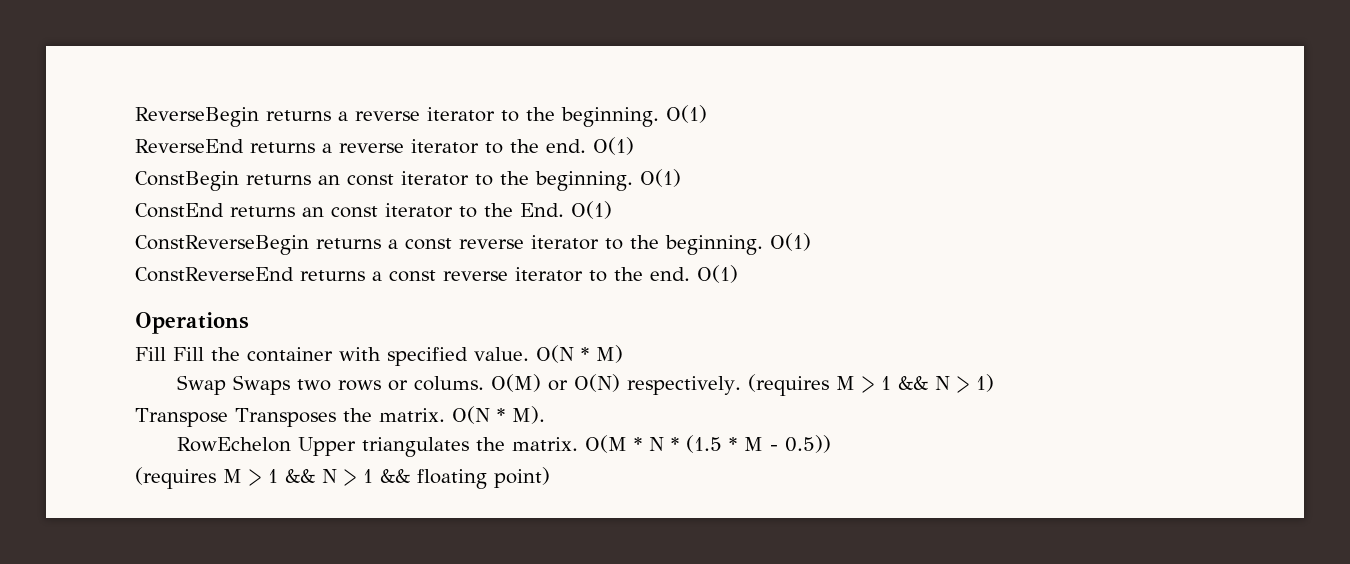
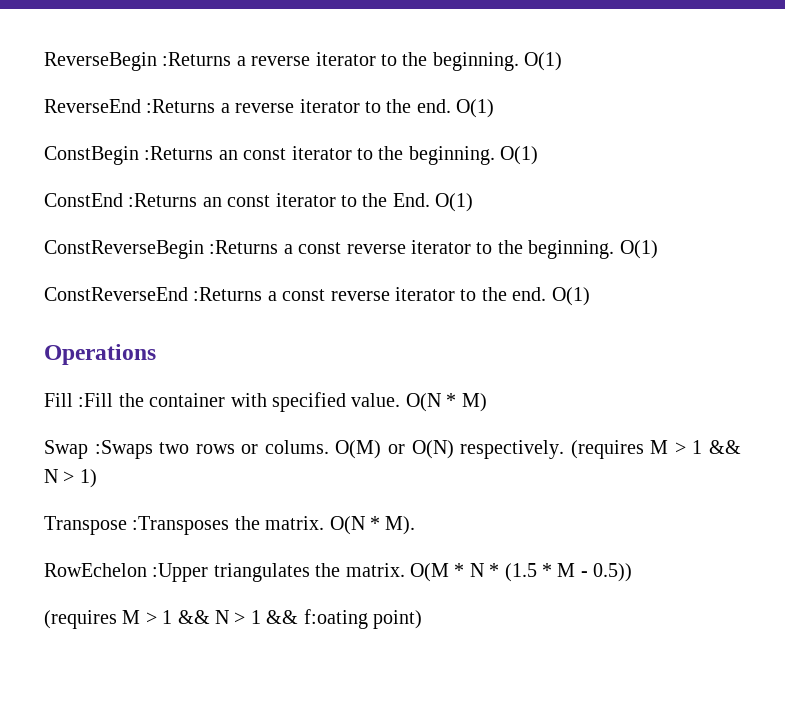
[266,110,331,121] returns -> [162,52,232,66] :Returns
[250,142,315,153] returns -> [146,99,216,113] :Returns
[246,174,311,185] returns -> [144,146,214,160] :Returns
[230,206,295,217] returns -> [128,193,198,207] :Returns
[316,238,381,249] returns -> [209,240,279,254] :Returns
[300,270,365,281] returns -> [193,287,263,301] :Returns
[173,347,204,361] Fill -> [78,393,114,407] :Fill
[233,375,291,395] Swaps -> [94,440,153,459] :Swaps
[234,408,336,427] Transposes -> [132,516,230,535] :Transposes
[298,437,357,456] Upper -> [152,563,209,582] :Upper
[417,469,487,489] floating -> [303,609,368,629] f:oating

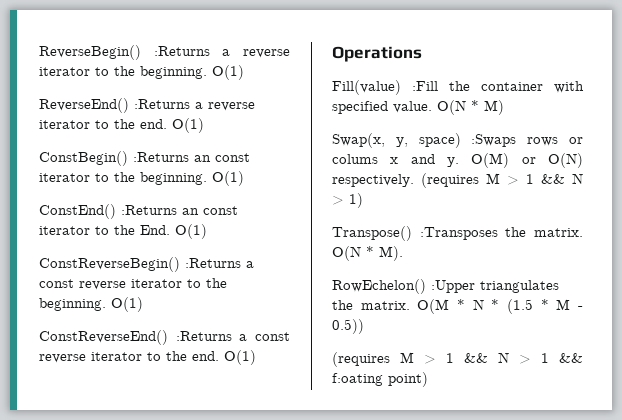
[44,52,157,71] ReverseBegin -> [39,45,141,60] ReverseBegin()
[44,99,141,113] ReverseEnd -> [39,98,129,113] ReverseEnd()
[44,146,139,165] ConstBegin -> [39,151,128,166] ConstBegin()
[44,193,123,207] ConstEnd -> [39,204,116,219] ConstEnd()
[44,240,204,259] ConstReverseBegin -> [39,257,180,272] ConstReverseBegin()
[44,287,188,301] ConstReverseEnd -> [39,330,168,345] ConstReverseEnd()
[44,393,73,407] Fill -> [332,80,401,95] Fill(value)
[44,440,329,459] Swap :Swaps two rows or colums. -> [332,133,583,148] [332,154,459,167] Swap(x, y, space) :Swaps rows or colums x and y.
[44,516,127,535] Transpose -> [332,226,412,241] Transpose()
[44,563,147,577] RowEchelon -> [332,279,426,294] RowEchelon()

